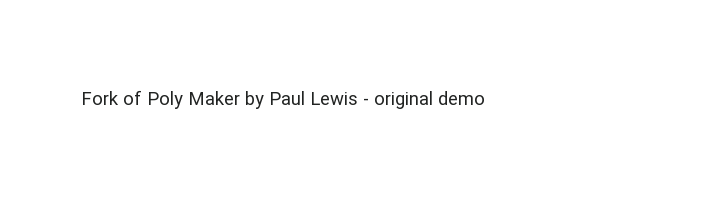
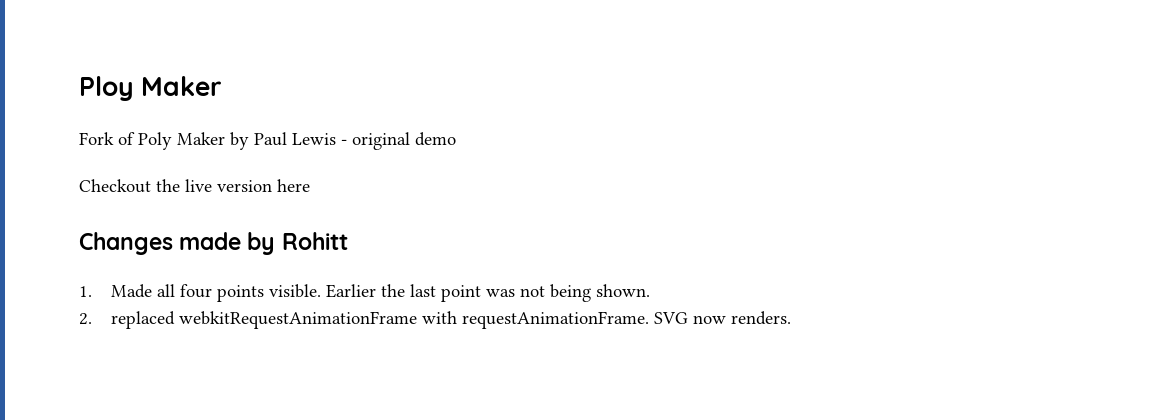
(81, 98) none -> [79,76,223,101] Ploy Maker //
(485, 98) none -> [79,179,310,193] [79,232,348,255] [79,284,651,302] [79,311,792,329] // Checkout the live version here // Changes made by Rohitt // 1. Made all four points visible. Earlier the last point was not being shown. // 2. replaced webkitRequestAnimationFrame with requestAnimationFrame. SVG now renders.

